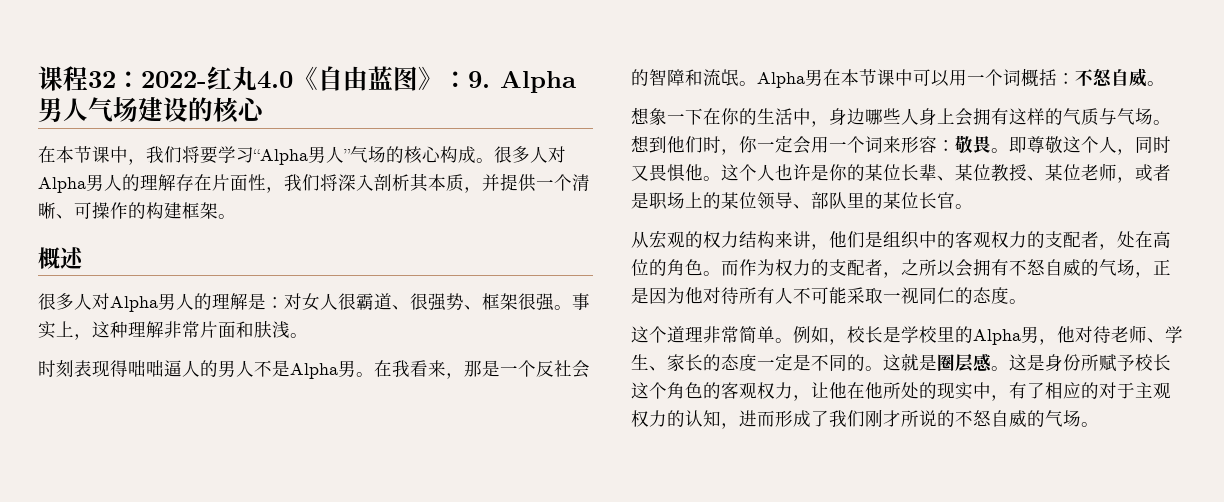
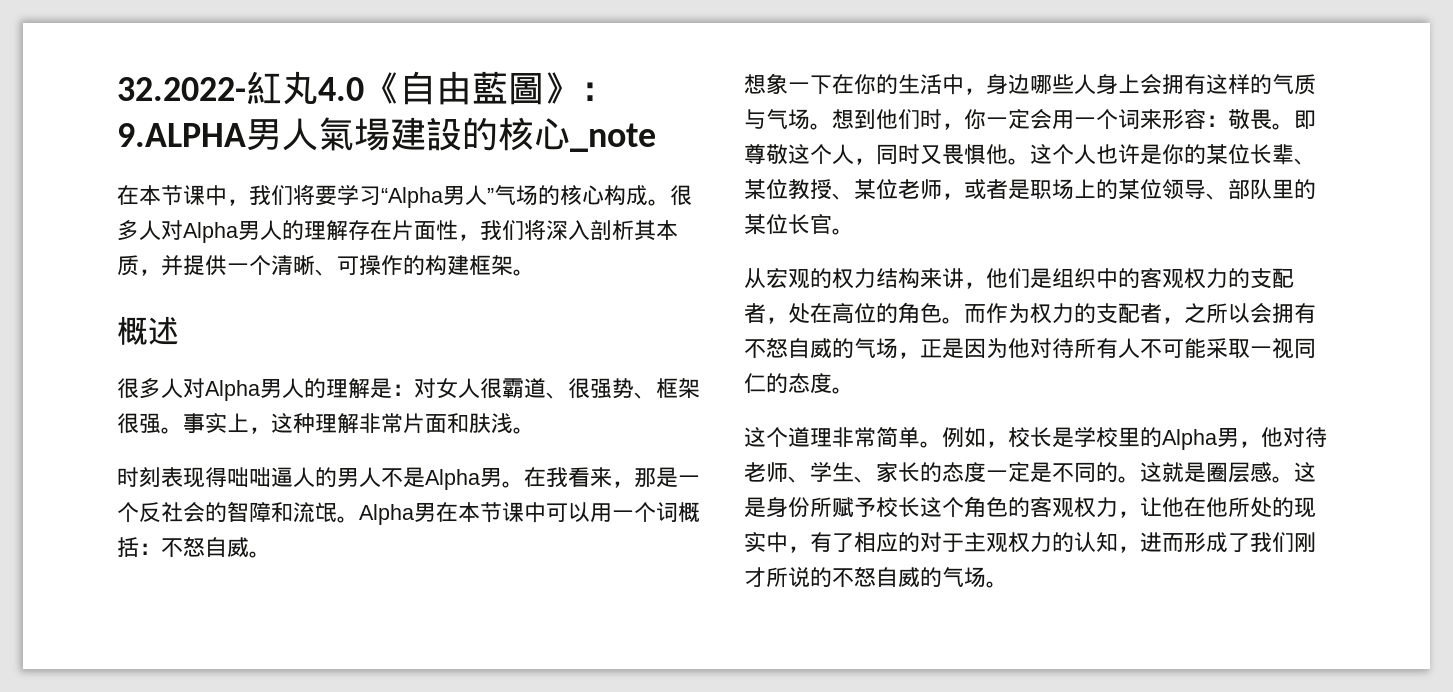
[38,66,576,93] [38,97,266,124] 课程32：2022-红丸4.0《自由蓝图》：9. Alpha男人气场建设的核心 -> [117,71,616,105] [117,117,656,152] 32.2022-紅丸4.0《自由藍圖》：9.ALPHA男人氣場建設的核心_note

